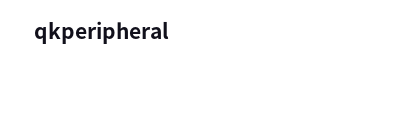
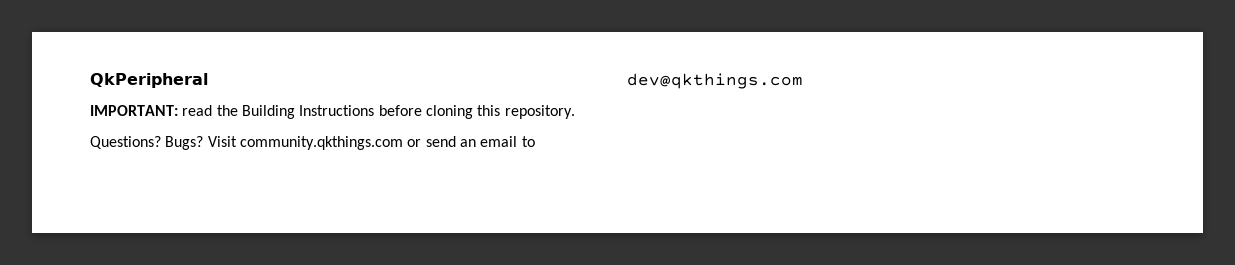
[34,21,169,44] qkperipheral -> [90,73,208,88] [90,105,575,119] [90,136,535,150] [627,73,803,89] QkPeripheral // IMPORTANT: read the Building Instructions before cloning this repository. // Questions? Bugs? Visit community.qkthings.com or send an email to dev@qkthings.com

